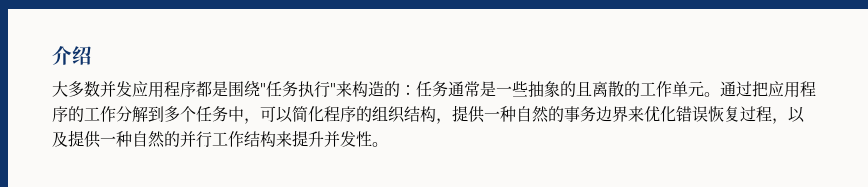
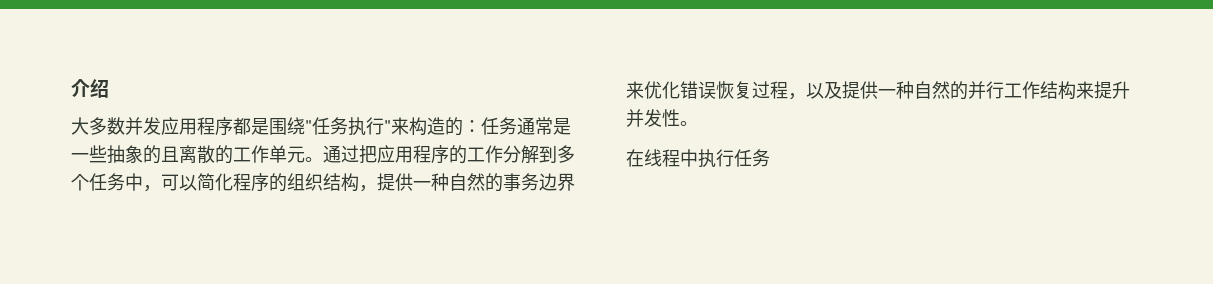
(388, 144) none -> [626,149,770,168] // 在线程中执行任务

